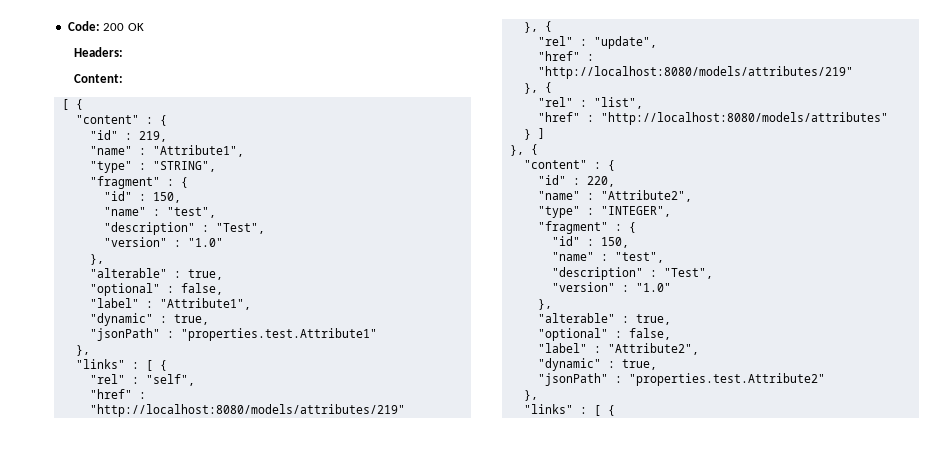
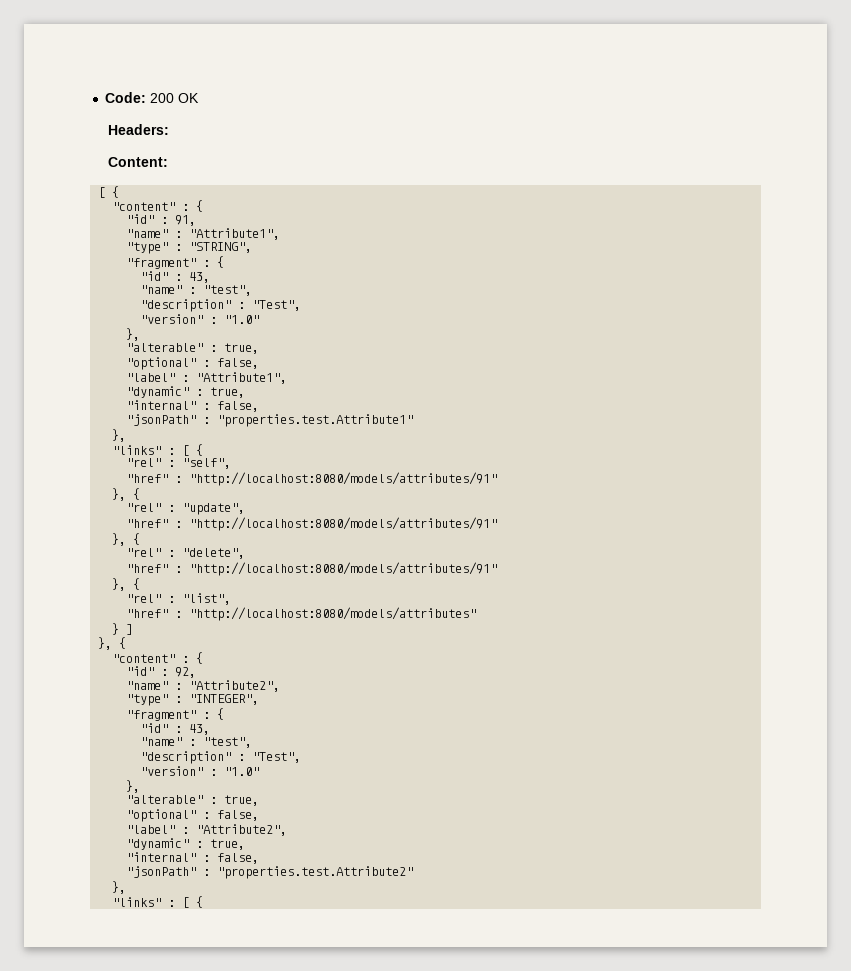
[138,131,167,142] 219, -> [175,215,197,226] 91,
[152,192,181,203] 150, -> [189,272,211,283] 43,
(209, 319) none -> [126,400,260,412] // "internal" : false,
[89,404,405,417] "http://localhost:8080/models/attributes/219" -> [189,472,498,486] "http://localhost:8080/models/attributes/91"
[537,66,853,79] "http://localhost:8080/models/attributes/219" -> [189,517,498,531] [112,533,141,546] [126,548,246,559] [126,562,498,576] "http://localhost:8080/models/attributes/91" // }, { // "rel" : "delete", // "href" : "http://localhost:8080/models/attributes/91"
[586,176,615,187] 220, -> [175,667,197,678] 92,
[600,237,629,248] 150, -> [189,724,211,735] 43,
(657, 364) none -> [126,852,260,864] // "internal" : false,

